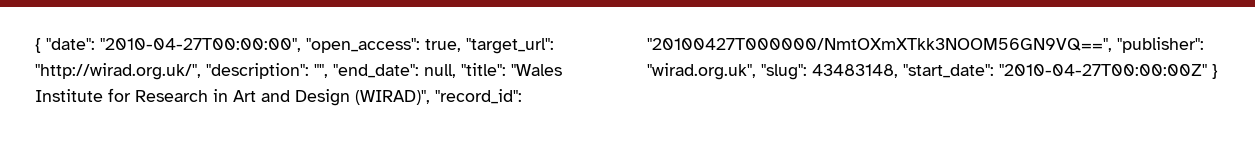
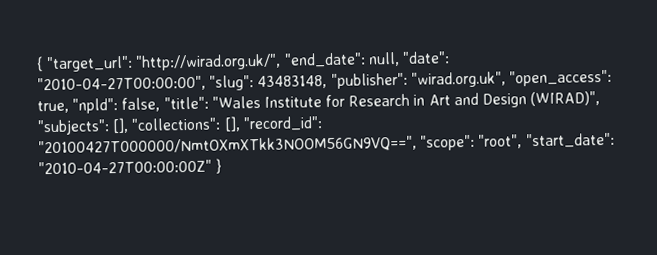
[46,38,554,54] [35,63,456,80] "date": "2010-04-27T00:00:00", "open_access": true, "target_url": "http://wirad.org.uk/", "description": "", "end_date": null, -> [46,51,450,73] [37,69,612,93] [37,97,161,114] "target_url": "http://wirad.org.uk/", "end_date": null, "date": "2010-04-27T00:00:00", "slug": 43483148, "publisher": "wirad.org.uk", "open_access": true, "npld": false,
[435,89,522,104] [647,37,1204,53] [647,63,898,80] "record_id": "20100427T000000/NmtOXmXTkk3NOOM56GN9VQ==", "publisher": "wirad.org.uk", "slug": 43483148, -> [37,116,323,136] [38,134,523,156] "subjects": [], "collections": [], "record_id": "20100427T000000/NmtOXmXTkk3NOOM56GN9VQ==", "scope": "root",

